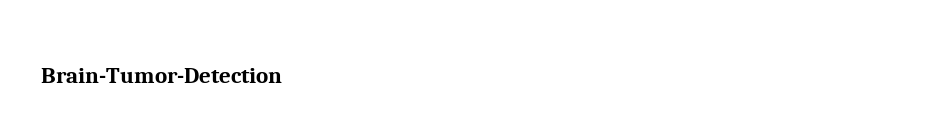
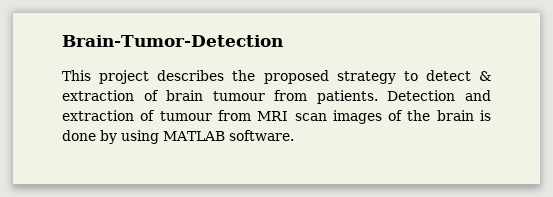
(282, 75) none -> [62,70,491,84] [62,90,491,104] [62,110,492,124] [62,130,294,144] // This project describes the proposed strategy to detect & extraction of brain tumour from patients. Detection and extraction of tumour from MRI scan images of the brain is done by using MATLAB software.

